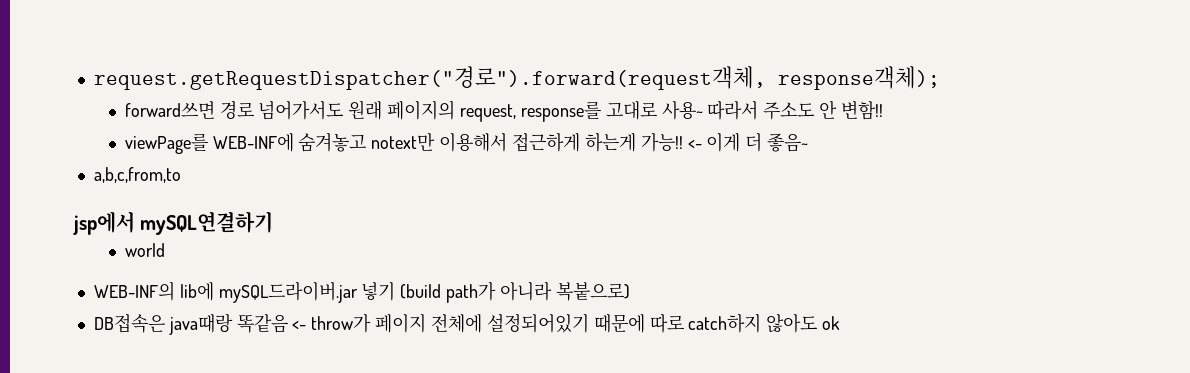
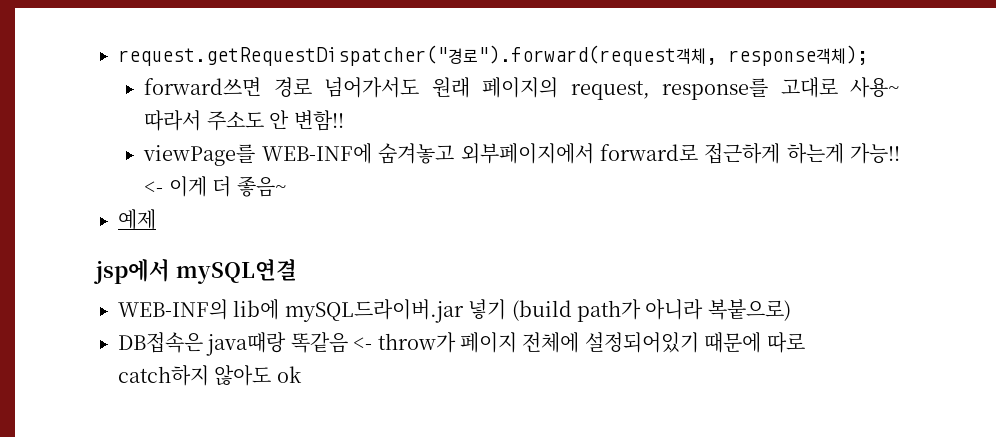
[371,133,508,152] notext만 이용해서 -> [460,143,698,164] 외부페이지에서 forward로
[93,167,181,183] a,b,c,from,to -> [118,209,156,230] 예제
[140,211,274,235] [124,243,165,257] mySQL연결하기 // world -> [175,259,297,284] mySQL연결

